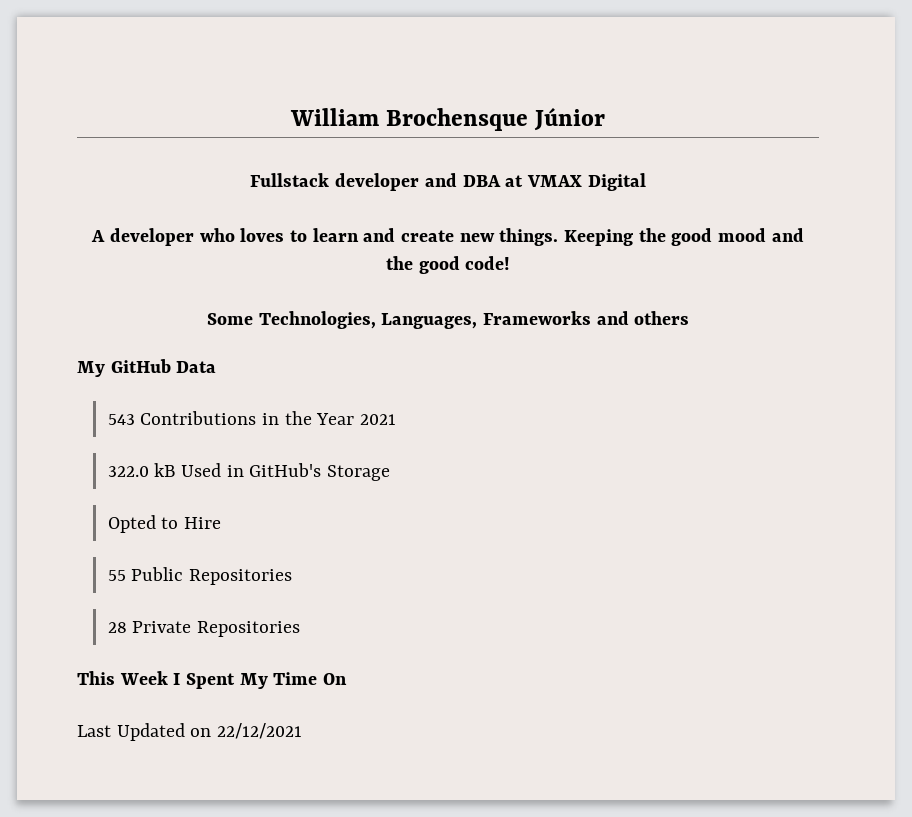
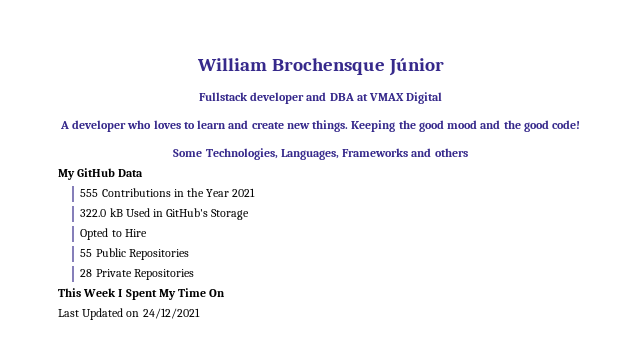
[107,414,135,425] 543 -> [80,189,99,197] 555
[217,723,303,739] 22/12/2021 -> [142,308,200,319] 24/12/2021

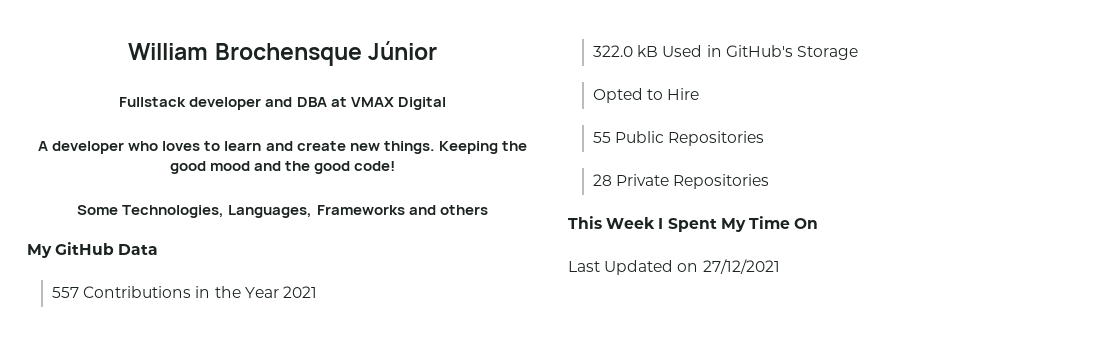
[80,189,99,197] 555 -> [52,287,80,298] 557
[142,308,200,319] 24/12/2021 -> [702,259,780,274] 27/12/2021

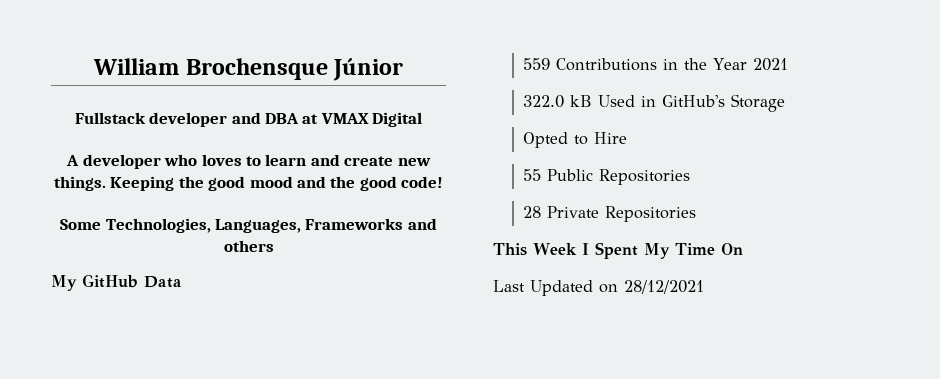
[52,287,80,298] 557 -> [523,58,551,70] 559
[702,259,780,274] 27/12/2021 -> [624,280,704,294] 28/12/2021

